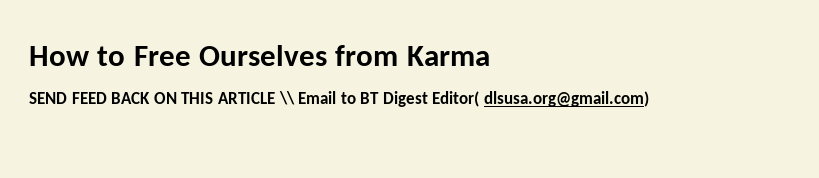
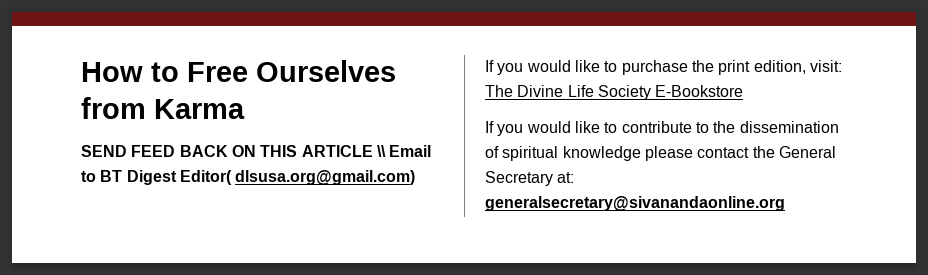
(650, 99) none -> [485,60,842,75] [485,85,744,100] [485,121,839,136] [485,146,836,161] [485,171,575,186] [485,196,785,211] // If you would like to purchase the print edition, visit: The Divine Life Society E-Bookstore // If you would like to contribute to the dissemination of spiritual knowledge please contact the General Secretary at: generalsecretary@sivanandaonline.org

